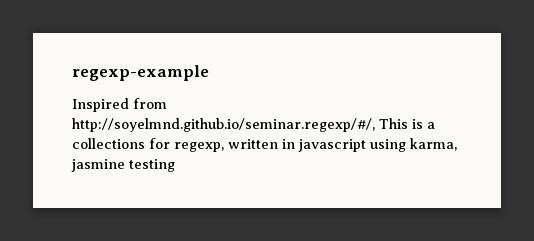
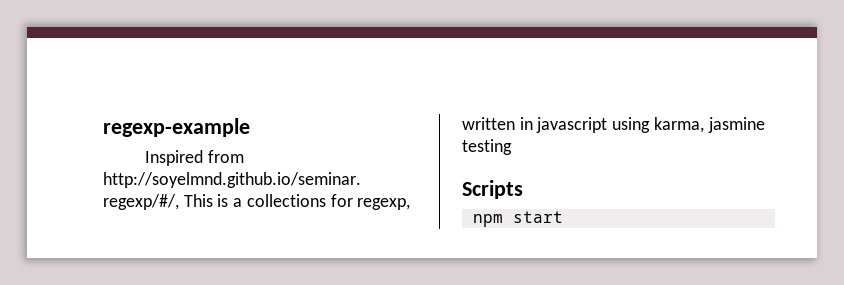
(175, 165) none -> [462,180,523,199] [472,211,563,227] // Scripts // npm start

